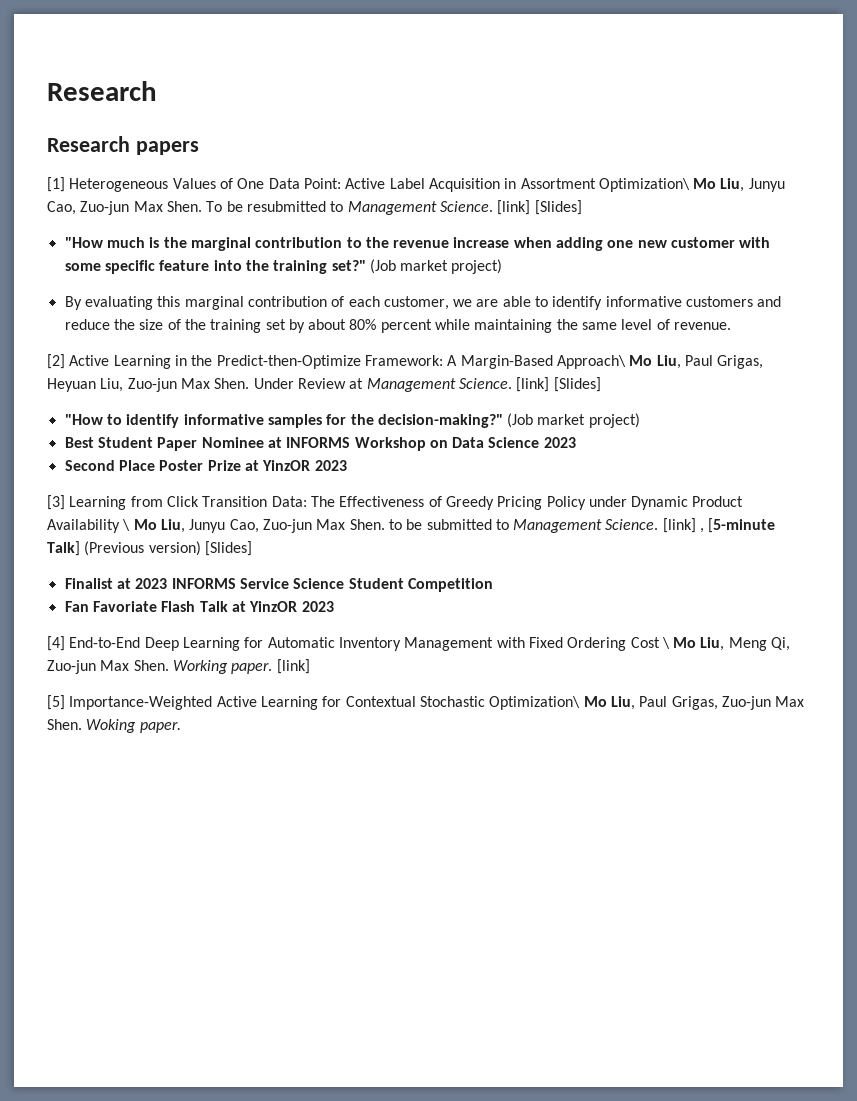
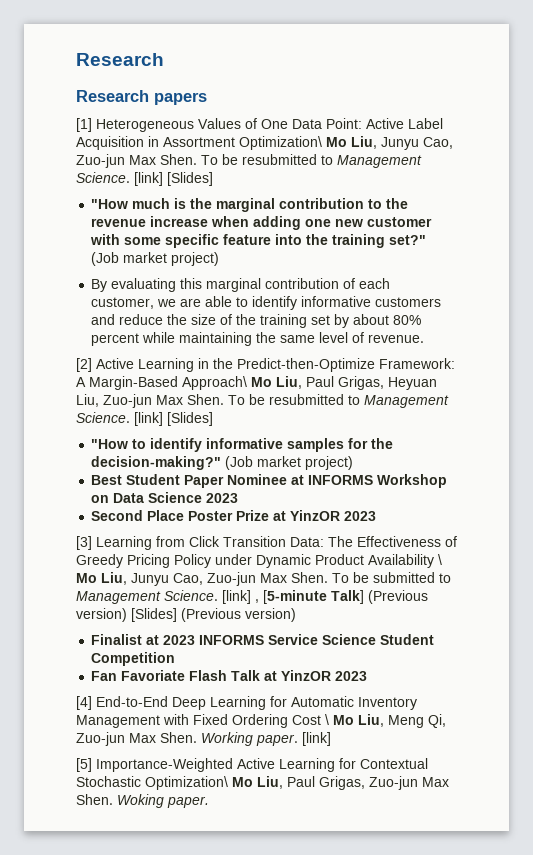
[253,378,364,389] Under Review at -> [228,394,360,405] To be resubmitted to
[388,519,402,530] to -> [332,573,349,583] To
(252, 548) none -> [181,608,296,622] (Previous version)

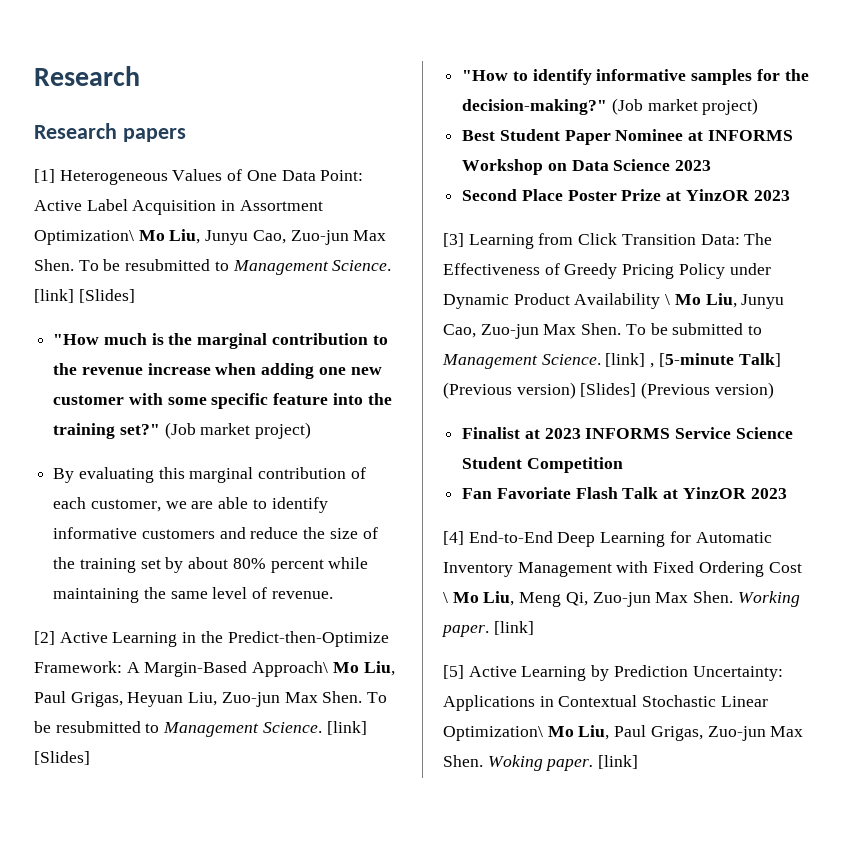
[96,758,356,772] Importance-Weighted Active Learning for -> [468,665,783,681] [443,695,554,711] Active Learning by Prediction Uncertainty: Applications in
(141, 781) none -> [720,696,768,707] Linear
(209, 802) none -> [598,755,639,769] [link]

